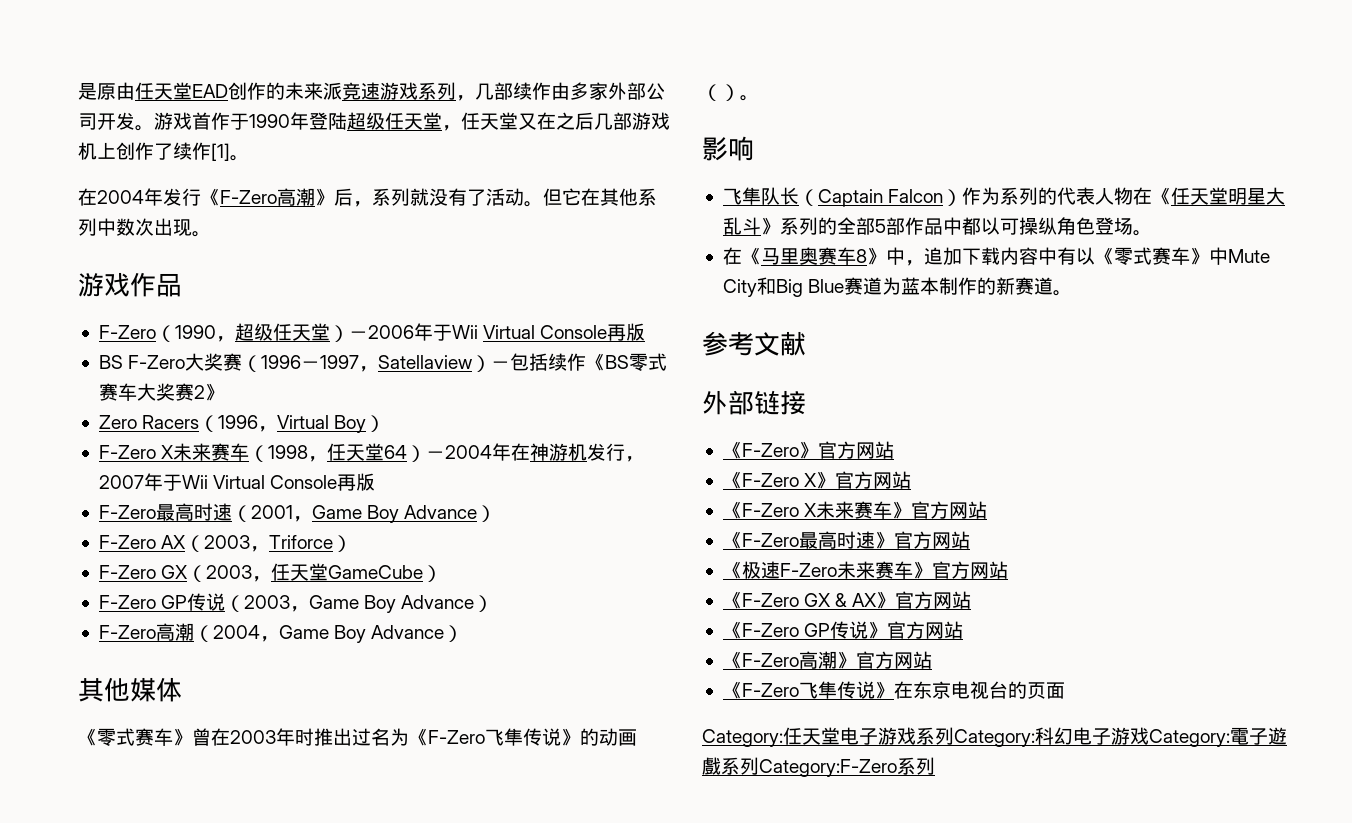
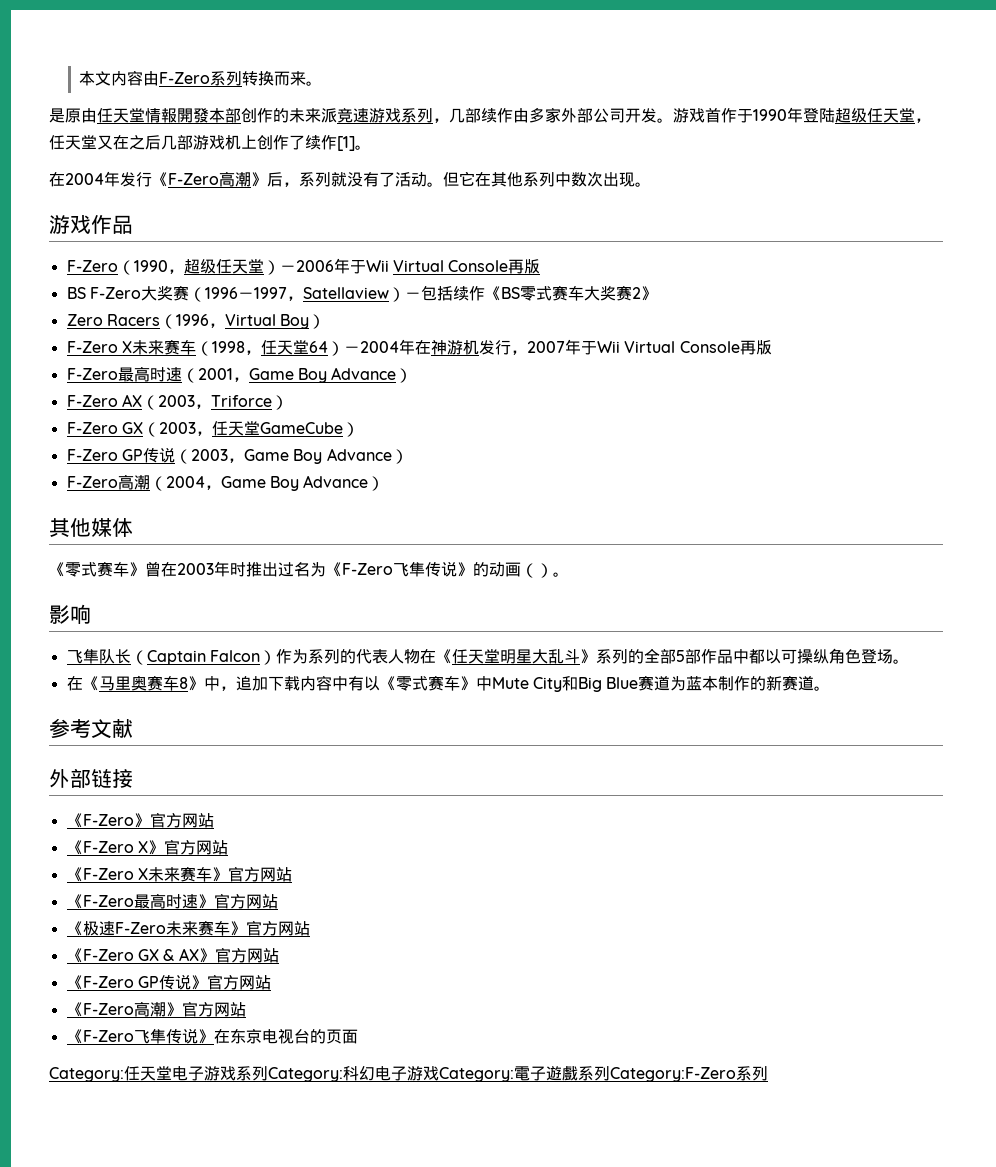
[78,82,228,100] 是原由任天堂EAD -> [79,70,323,86] [49,108,241,123] 本文内容由F-Zero系列转换而来。 // 是原由任天堂情報開發本部

